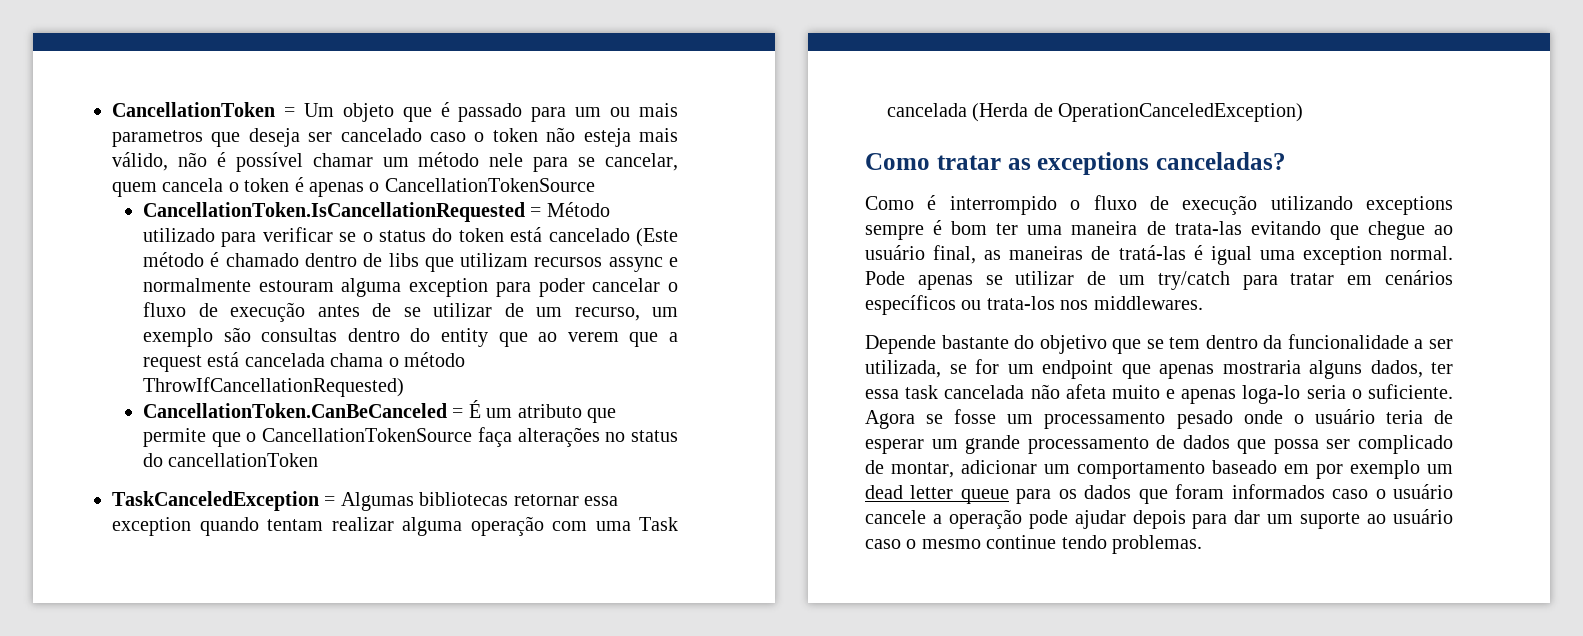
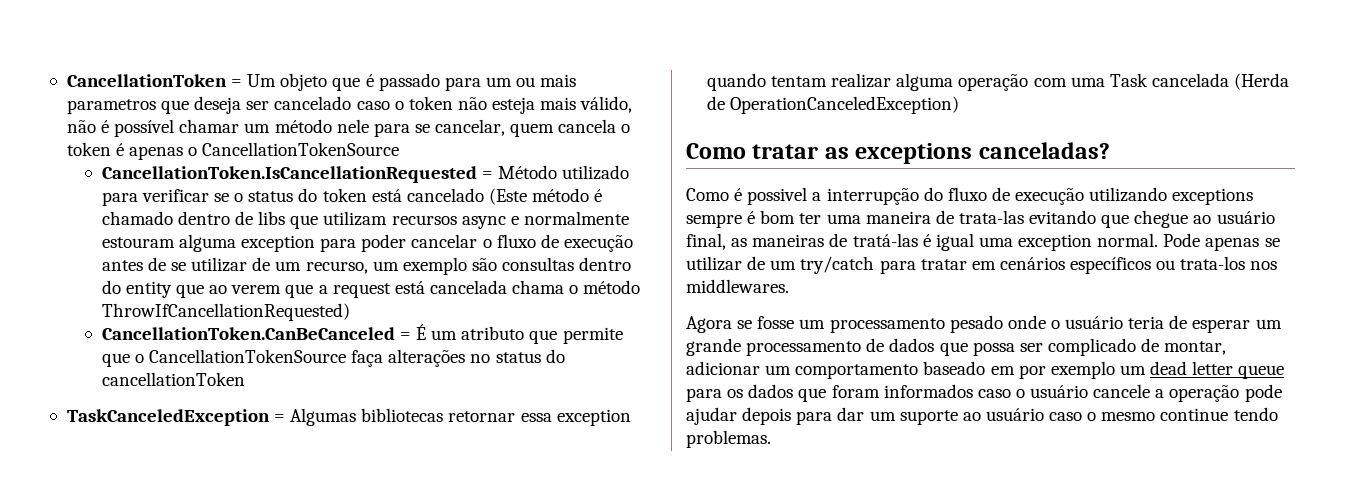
[608,257,663,272] assync -> [461,216,506,229] async
[949,196,1081,215] interrompido o -> [747,187,943,205] possivel a interrupção do
[865,334,1453,354] [865,359,1453,379] [865,384,1453,404] Depende bastante do objetivo que se tem dentro da funcionalidade a ser utilizada, se for um endpoint que apenas mostraria alguns dados, ter essa task cancelada não afeta muito e apenas loga-lo seria o suficiente. -> (789, 286) none

